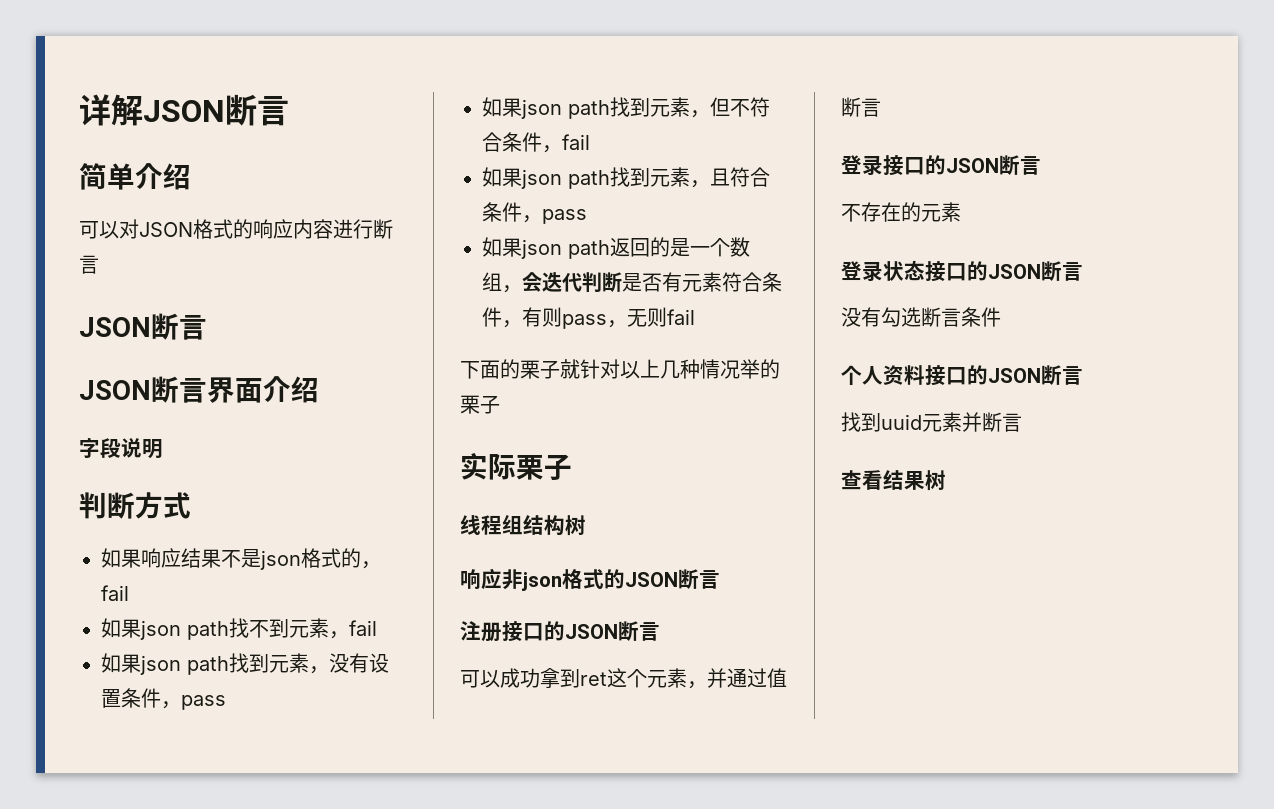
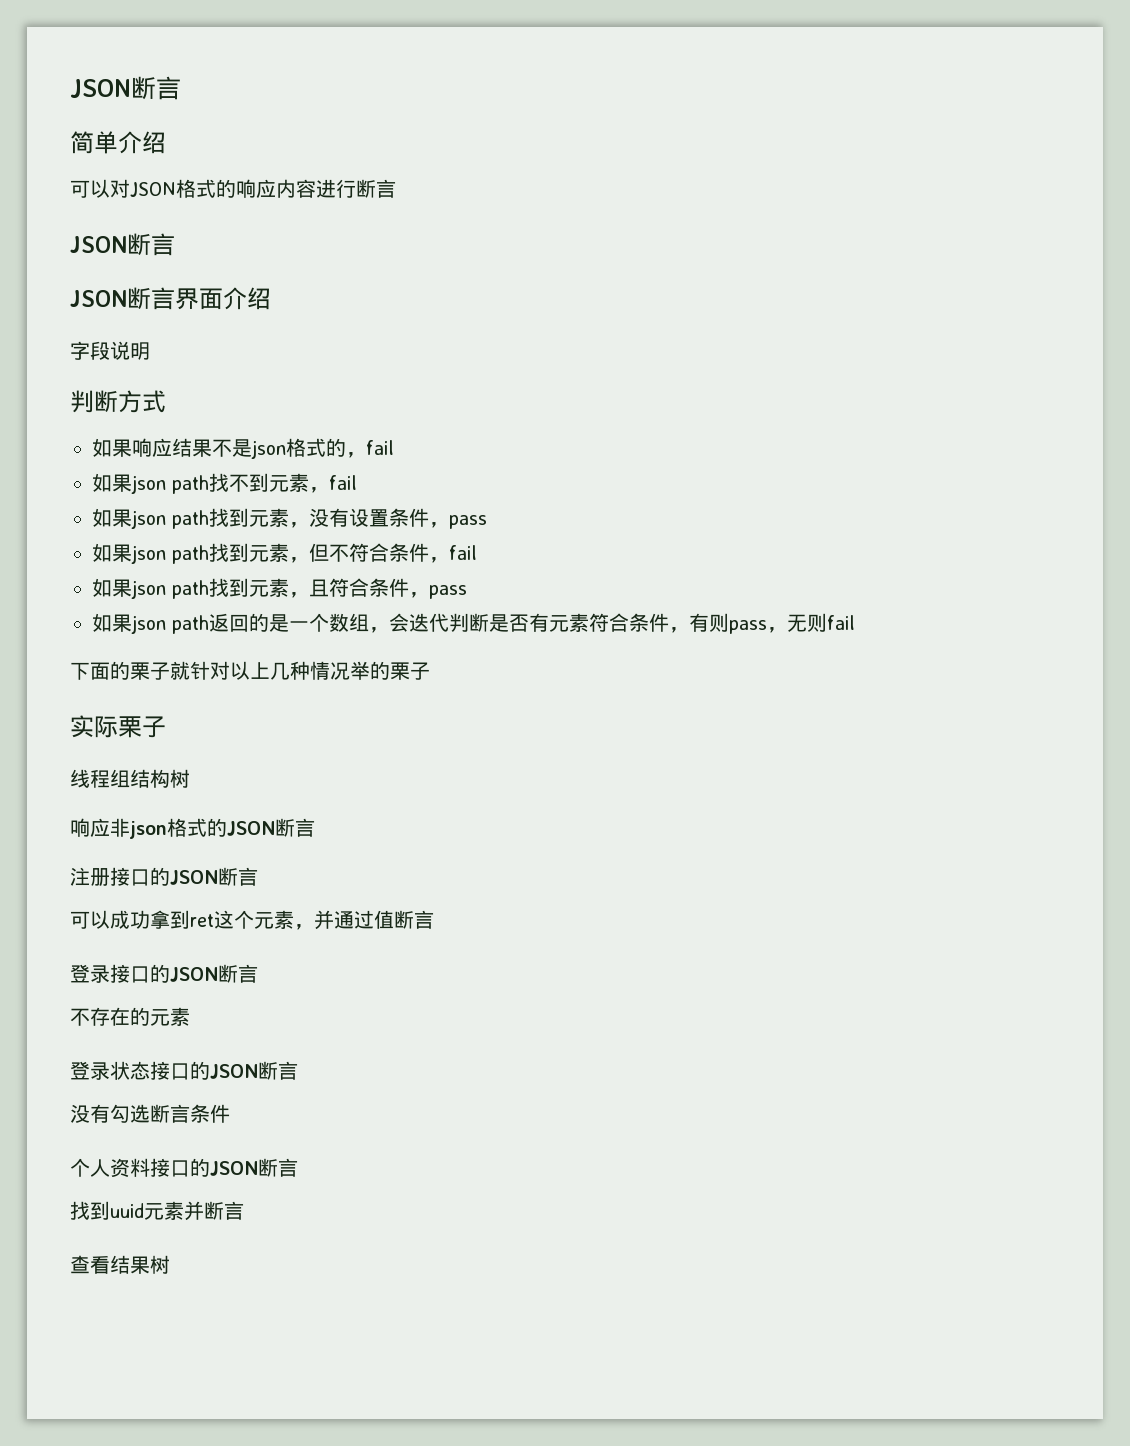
[79,94,143,126] 详解 -> (70, 88) none

